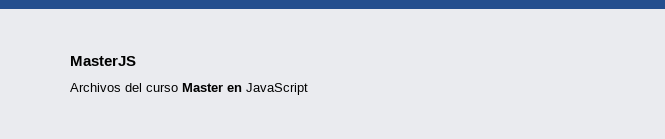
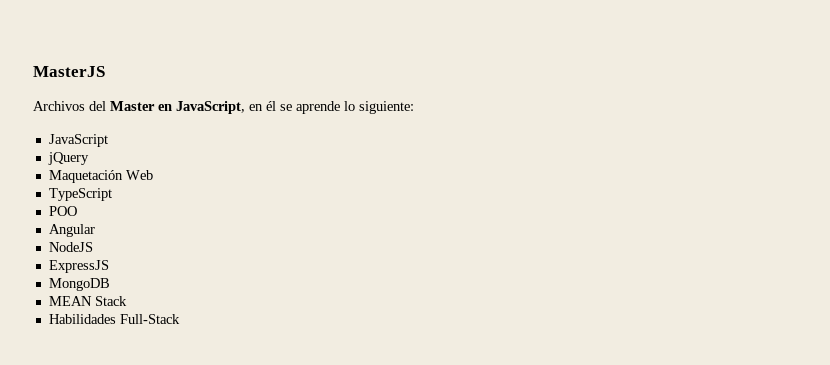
[146,84,178,92] curso -> (106, 106) none
[246,83,308,95] JavaScript -> [176,101,414,114] [48,134,108,147] [47,152,89,165] [48,170,153,183] [48,188,112,201] [48,206,77,216] [48,224,95,237] [48,242,93,252] [48,260,109,273] [48,278,110,291] [48,296,127,306] [48,314,180,324] JavaScript, en él se aprende lo siguiente: // JavaScript // jQuery // Maquetación Web // TypeScript // POO // Angular // NodeJS // ExpressJS // MongoDB // MEAN Stack // Habilidades Full-Stack

